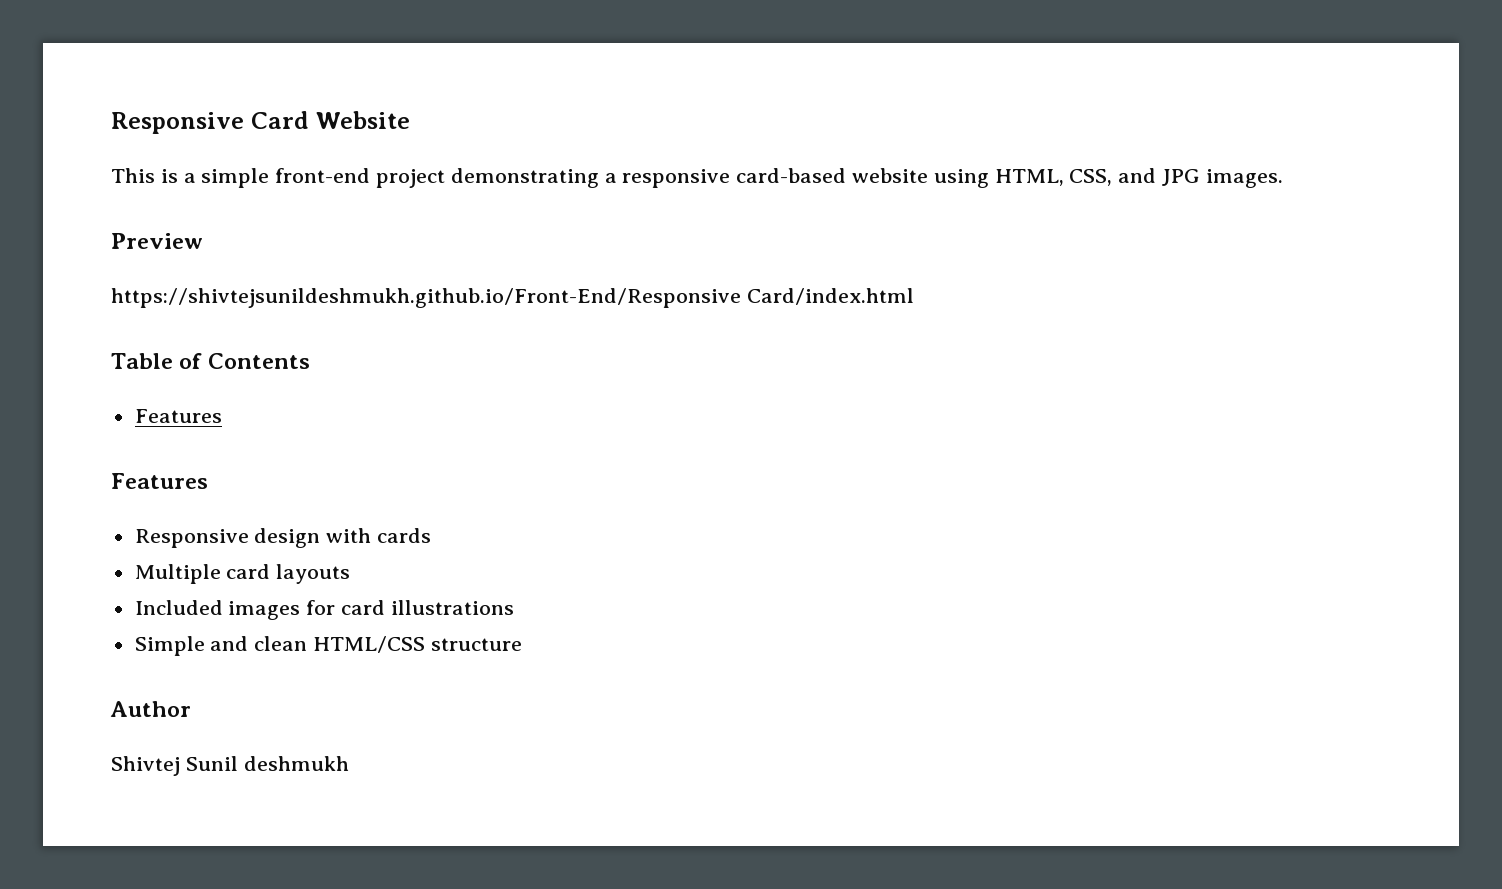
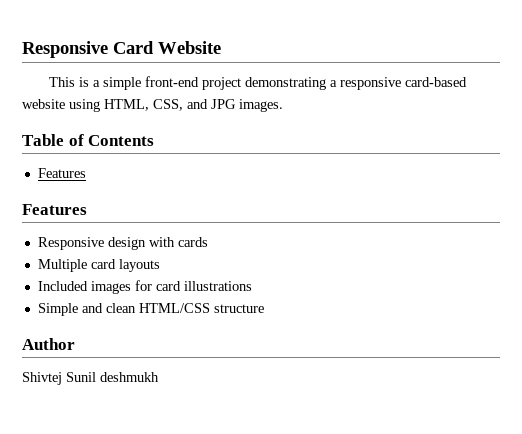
[111,233,203,249] [111,288,914,308] // Preview // https://shivtejsunildeshmukh.github.io/Front-End/Responsive Card/index.html -> (283, 105) none

